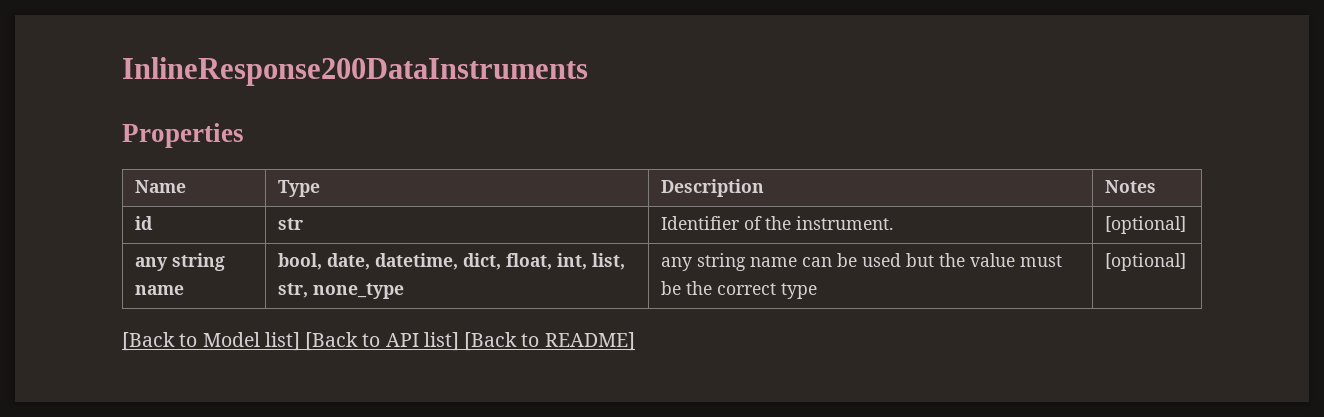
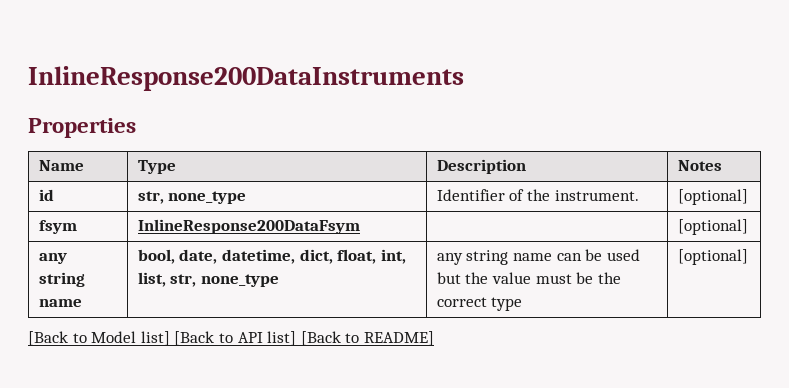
[278,218,304,230] str -> [137,191,247,204] str, none_type
(1187, 225) none -> [38,220,77,234] [137,219,360,234] [677,219,748,235] // fsym | InlineResponse200DataFsym | | [optional]

